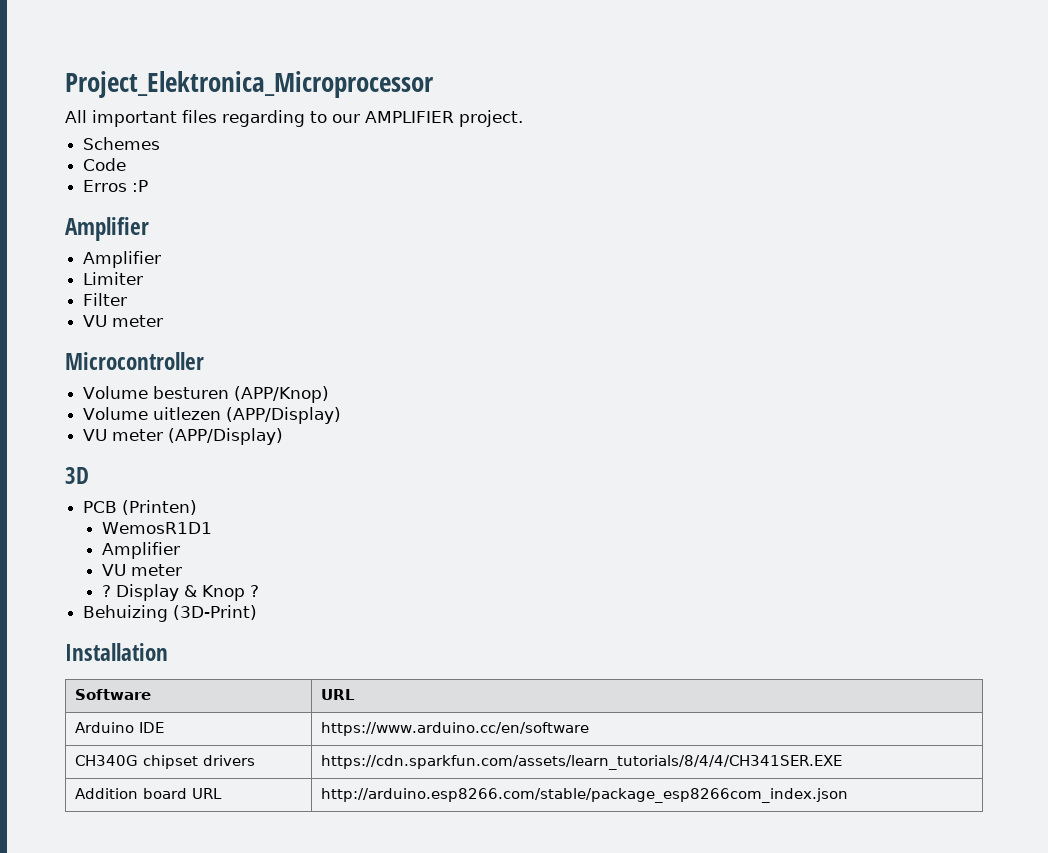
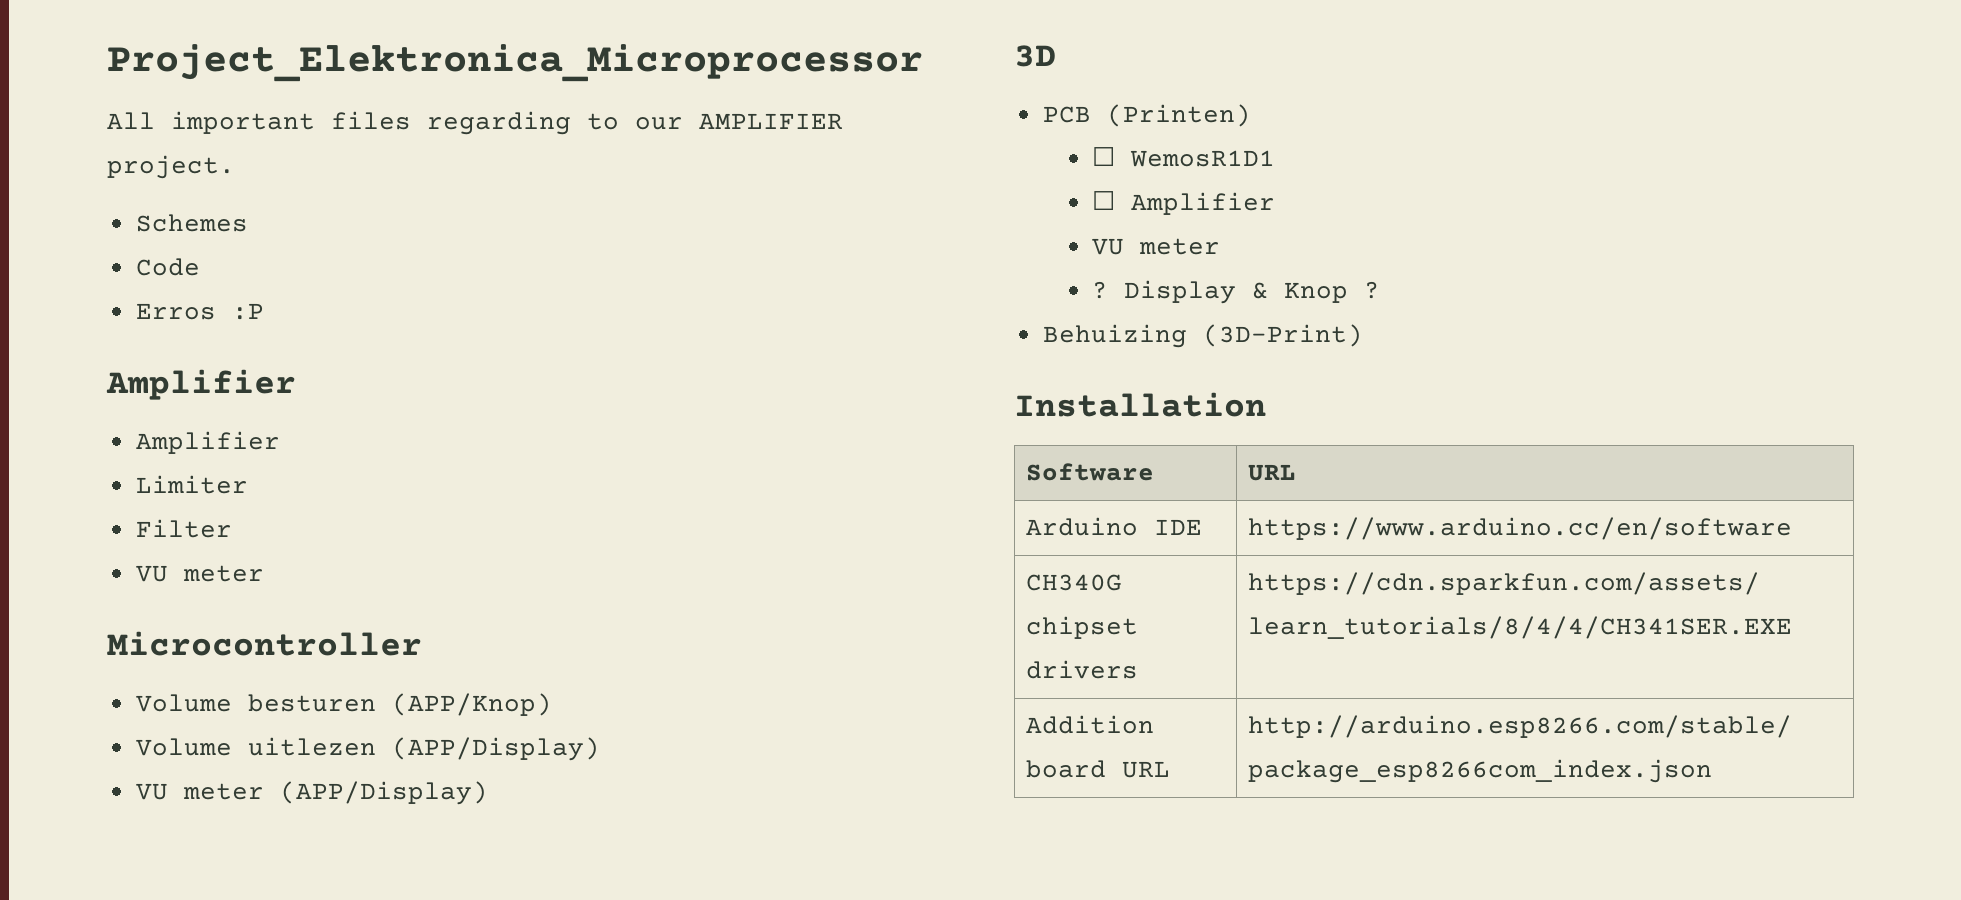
(198, 507) none -> [1092,147,1116,166] ☐
(213, 528) none -> [1092,191,1116,210] ☐

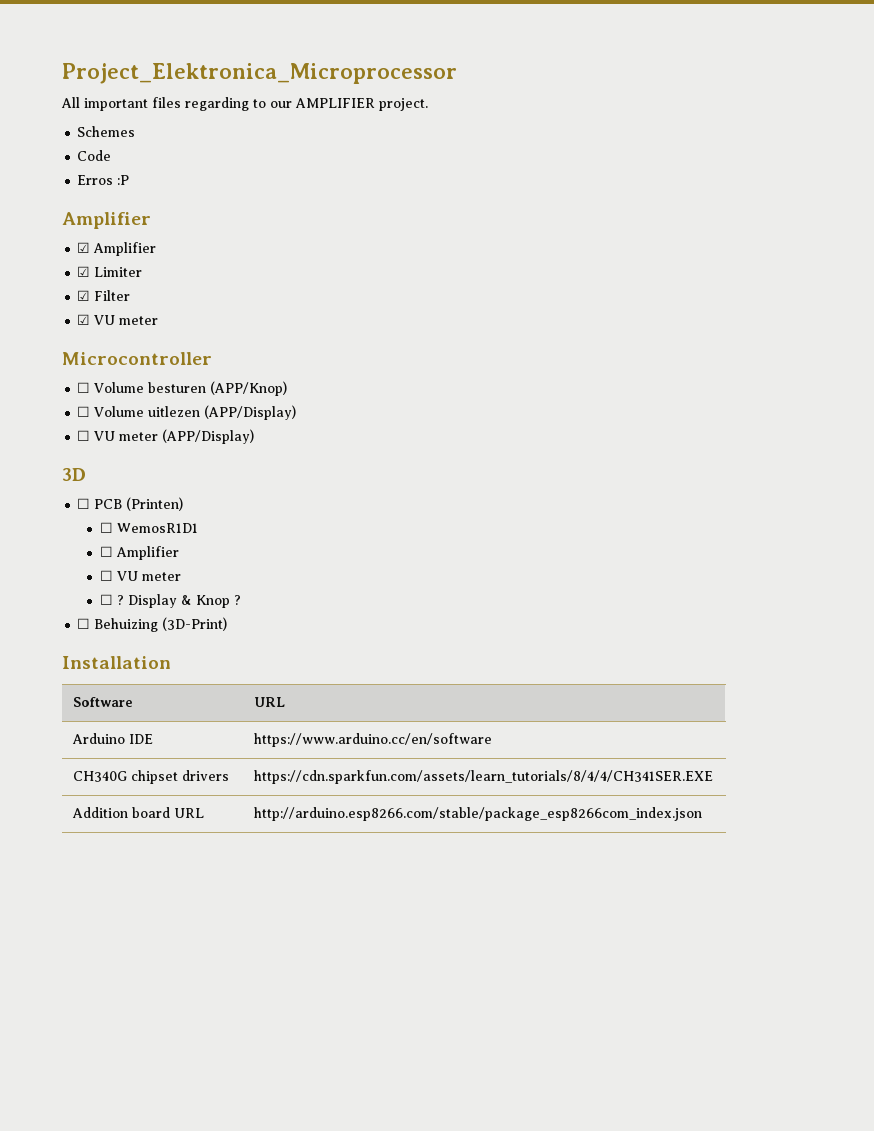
[135,431,280,454] Amplifier // -> [77,242,157,256] [77,266,91,277] ☑ Amplifier // ☑
(248, 484) none -> [77,290,91,301] ☑
(232, 528) none -> [77,314,91,325] ☑
(422, 643) none -> [77,382,91,393] ☐
(552, 704) none -> [77,406,91,417] ☐
(600, 749) none -> [77,430,91,441] ☐
(1056, 56) none -> [77,498,91,509] ☐
[1092,238,1221,255] VU meter // -> [99,570,181,581] [99,594,113,605] ☐ VU meter // ☐
(1381, 290) none -> [77,618,91,629] ☐

